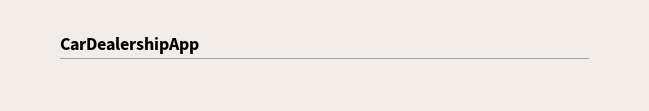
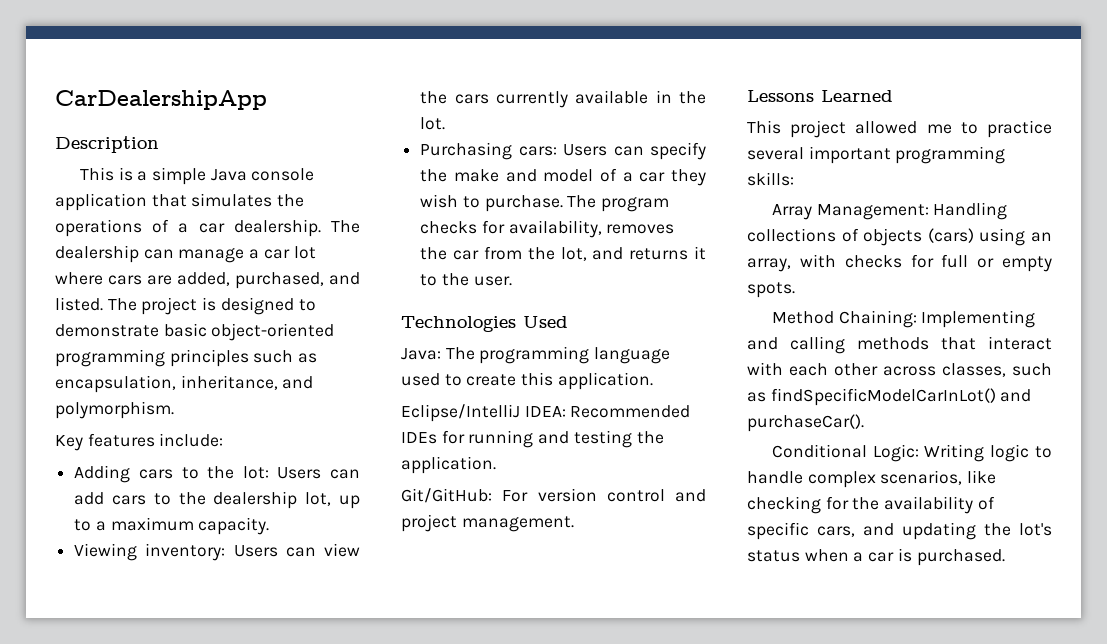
(199, 45) none -> [55,136,159,153] [79,167,315,185] [55,193,305,211] [55,219,360,237] [55,245,316,263] [55,272,360,289] [55,297,316,315] [55,323,335,341] [55,349,318,367] [55,375,314,393] [55,401,174,419] [55,433,224,451] [74,465,360,483] [74,491,360,509] [74,517,270,535] [74,543,360,561] [420,90,706,108] [420,117,446,130] [420,142,706,160] [420,168,706,186] [420,194,670,212] [420,220,675,238] [420,246,706,261] [420,273,512,286] [401,316,568,332] [401,346,671,364] [401,372,653,390] [401,404,691,422] [401,430,664,448] [401,456,496,474] [401,488,706,503] [401,514,574,532] [747,90,893,102] [747,120,1052,138] [747,146,1006,164] [747,172,794,186] [771,202,1008,220] [747,228,1052,246] [747,254,1052,272] [747,282,795,298] [771,310,1036,328] [747,336,1052,354] [747,362,1052,377] [747,388,1032,406] [747,414,864,432] [771,444,1052,462] [747,470,997,488] [747,496,995,514] [747,522,1052,540] [747,548,1005,566] // Description // This is a simple Java console application that simulates the operations of a car dealership. The dealership can manage a car lot where cars are added, purchased, and listed. The project is designed to demonstrate basic object-oriented programming principles such as encapsulation, inheritance, and polymorphism. // Key features include: // Adding cars to the lot: Users can add cars to the dealership lot, up to a maximum capacity. // Viewing inventory: Users can view the cars currently available in the lot. // Purchasing cars: Users can specify the make and model of a car they wish to purchase. The program checks for availability, removes the car from the lot, and returns it to the user. // Technologies Used // Java: The programming language used to create this application. // Eclipse/IntelliJ IDEA: Recommended IDEs for running and testing the application. // Git/GitHub: For version control and project management. // Lessons Learned // This project allowed me to practice several important programming skills: // Array Management: Handling collections of objects (cars) using an array, with checks for full or empty spots. // Method Chaining: Implementing and calling methods that interact with each other across classes, such as findSpecificModelCarInLot() and purchaseCar(). // Conditional Logic: Writing logic to handle complex scenarios, like checking for the availability of specific cars, and updating the lot's status when a car is purchased.

